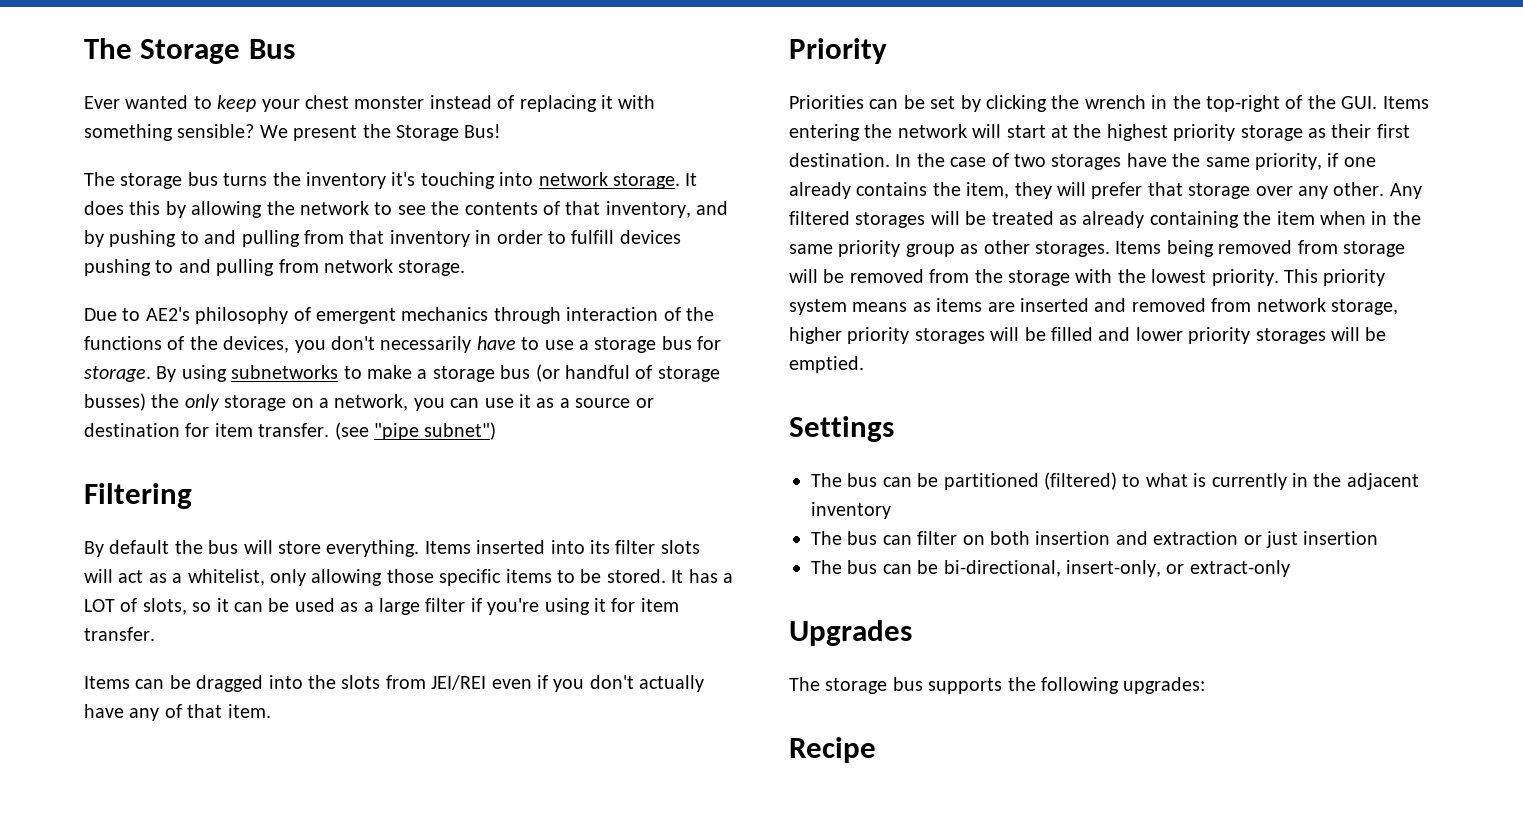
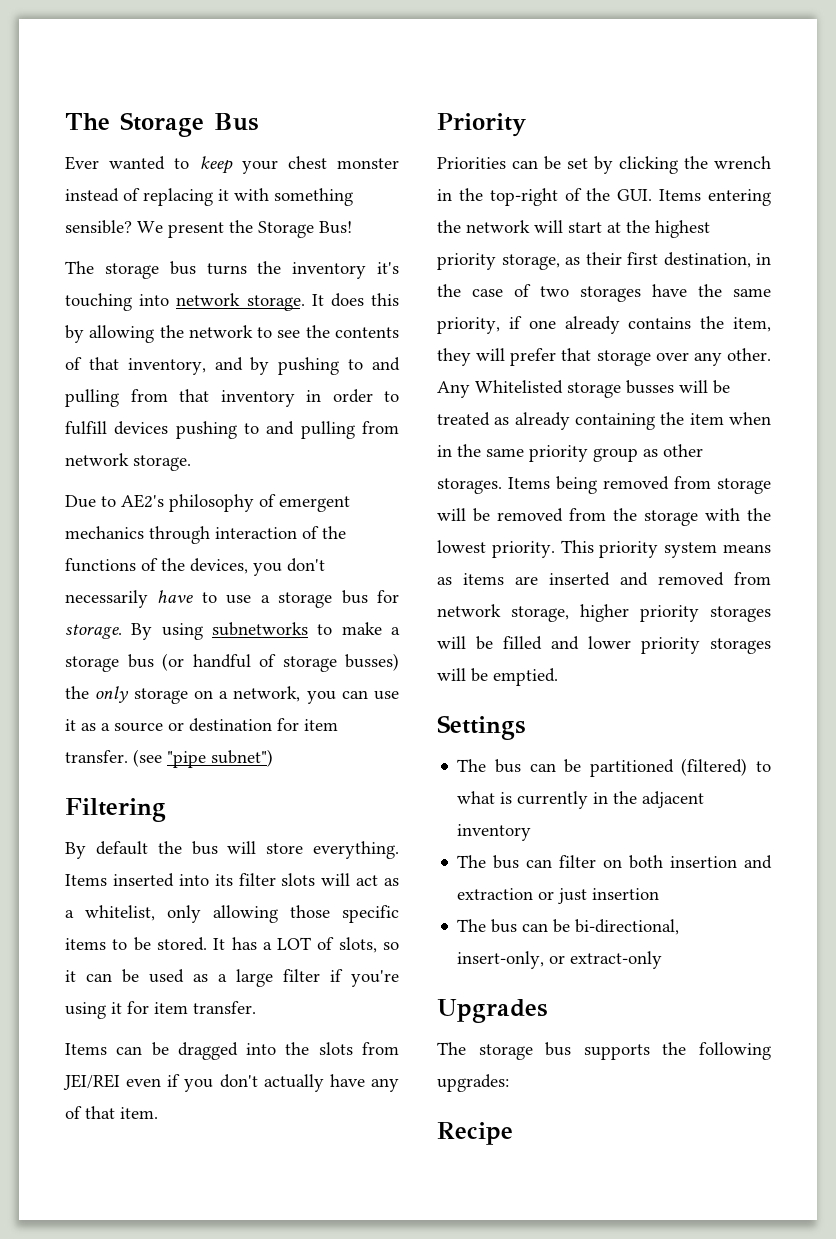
[1240,125,1303,141] storage -> [501,254,560,270] storage,
[789,153,912,167] destination. In -> [663,252,771,268] destination, in
[789,211,926,228] filtered storages -> [475,380,674,398] Whitelisted storage busses

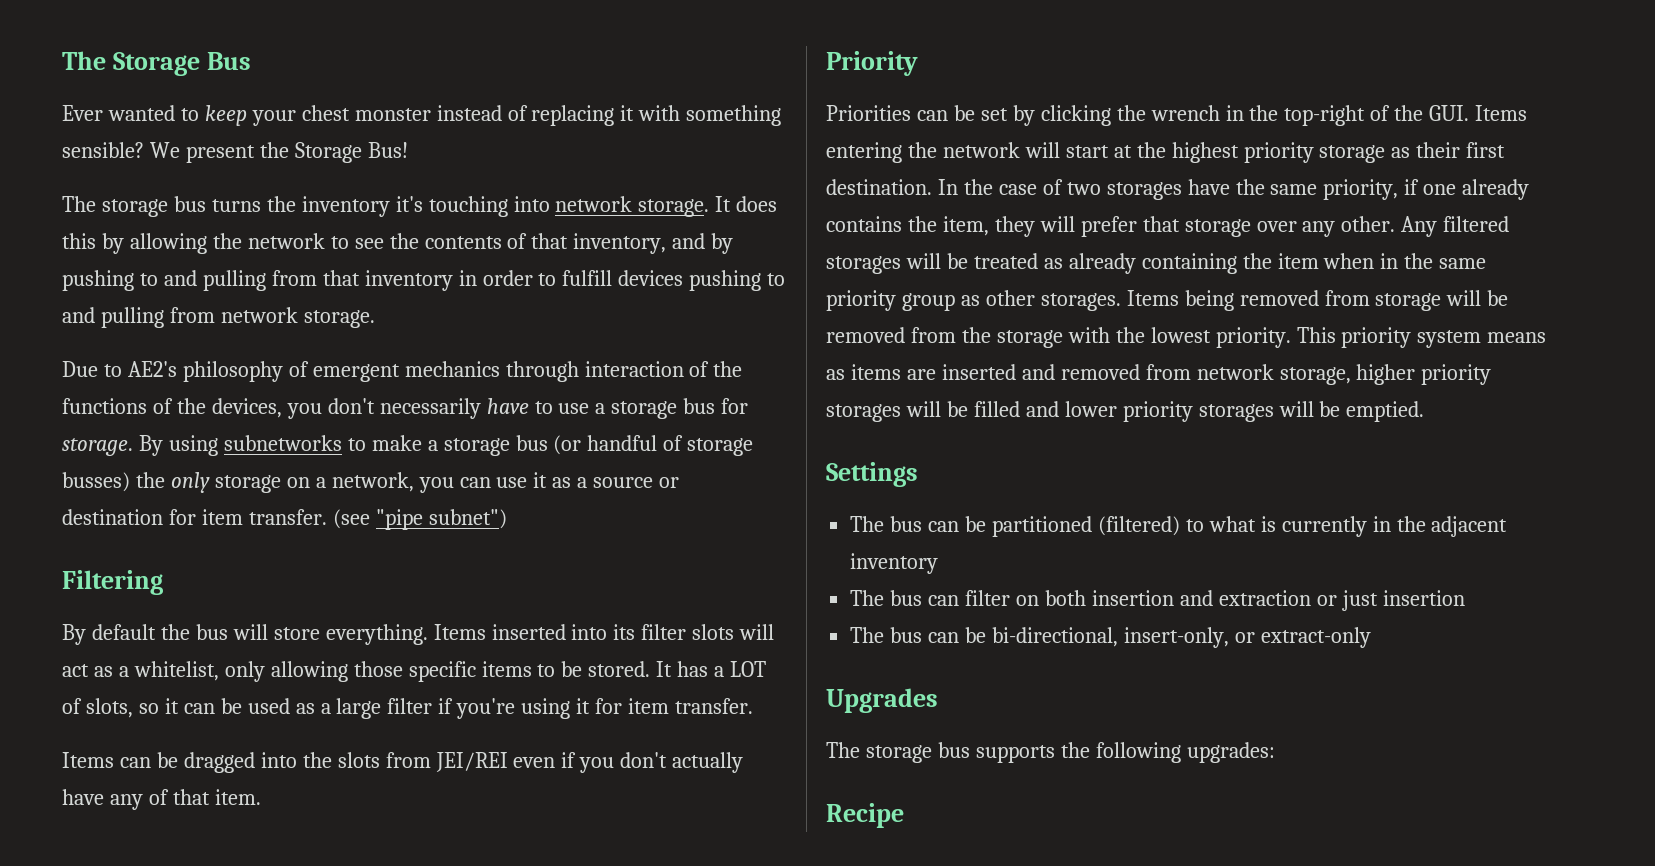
[501,254,560,270] storage, -> [1319,145,1386,163] storage
[663,252,771,268] destination, in -> [826,179,958,195] destination. In
[475,380,674,398] Whitelisted storage busses -> [1443,216,1510,232] [826,256,901,274] filtered storages

